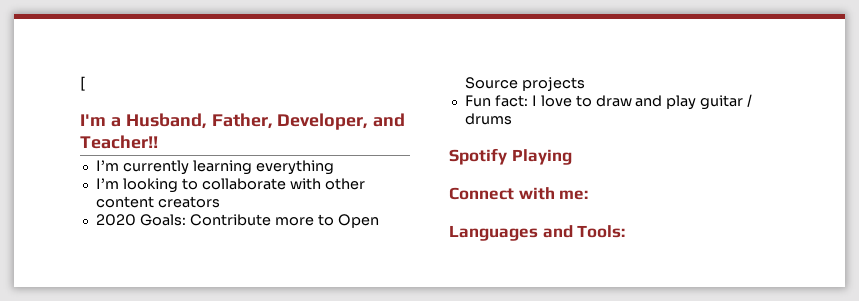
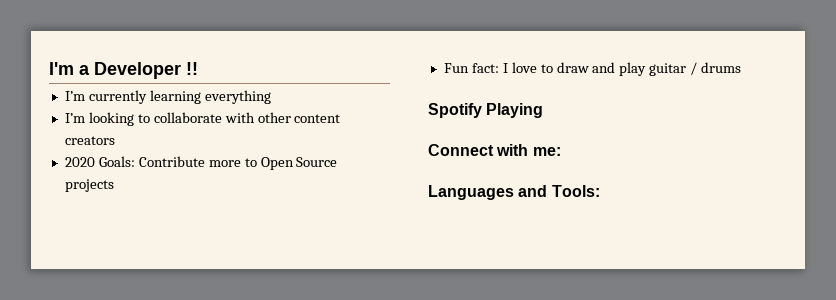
[80,76,85,91] [ // -> (49, 68) none
[125,113,406,130] [80,135,158,149] Husband, Father, Developer, and Teacher!! -> [94,62,198,79] Developer !!

